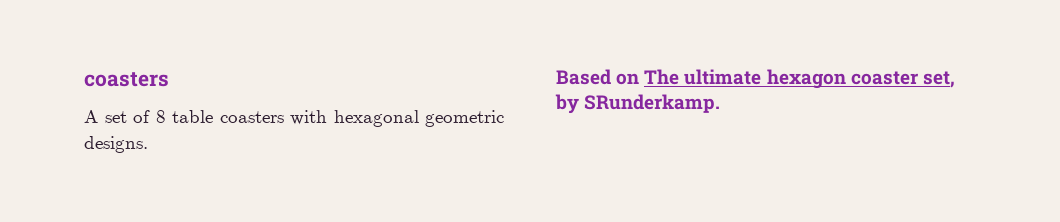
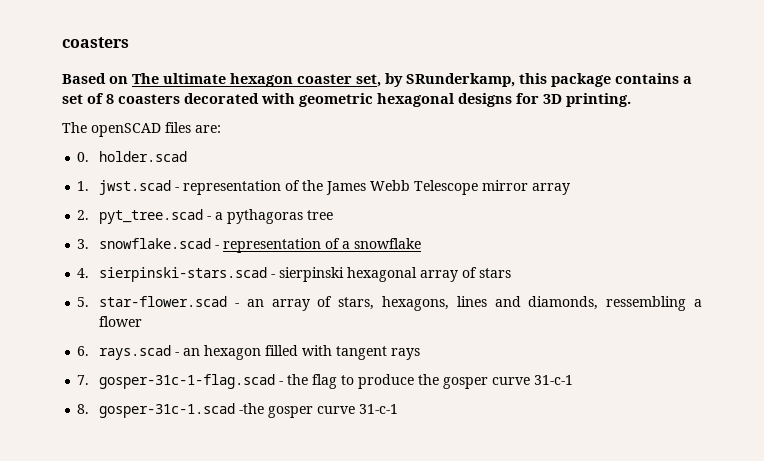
[84,72,169,87] [84,110,504,127] [84,136,148,153] coasters // A set of 8 table coasters with hexagonal geometric designs. -> [62,37,129,48] coasters
[584,94,721,113] SRunderkamp. -> [406,73,692,87] [62,93,631,107] [62,122,221,137] [77,151,188,162] [77,180,571,195] [77,209,334,224] [77,238,422,253] [77,267,512,282] [77,296,702,311] [99,316,143,327] [77,345,421,360] [77,374,574,389] [77,403,399,418] SRunderkamp, this package contains a set of 8 coasters decorated with geometric hexagonal designs for 3D printing. // The openSCAD files are: // 0. holder.scad // 1. jwst.scad - representation of the James Webb Telescope mirror array // 2. pyt_tree.scad - a pythagoras tree // 3. snowflake.scad - representation of a snowflake // 4. sierpinski-stars.scad - sierpinski hexagonal array of stars // 5. star-flower.scad - an array of stars, hexagons, lines and diamonds, ressembling a flower // 6. rays.scad - an hexagon filled with tangent rays // 7. gosper-31c-1-flag.scad - the flag to produce the gosper curve 31-c-1 // 8. gosper-31c-1.scad -the gosper curve 31-c-1

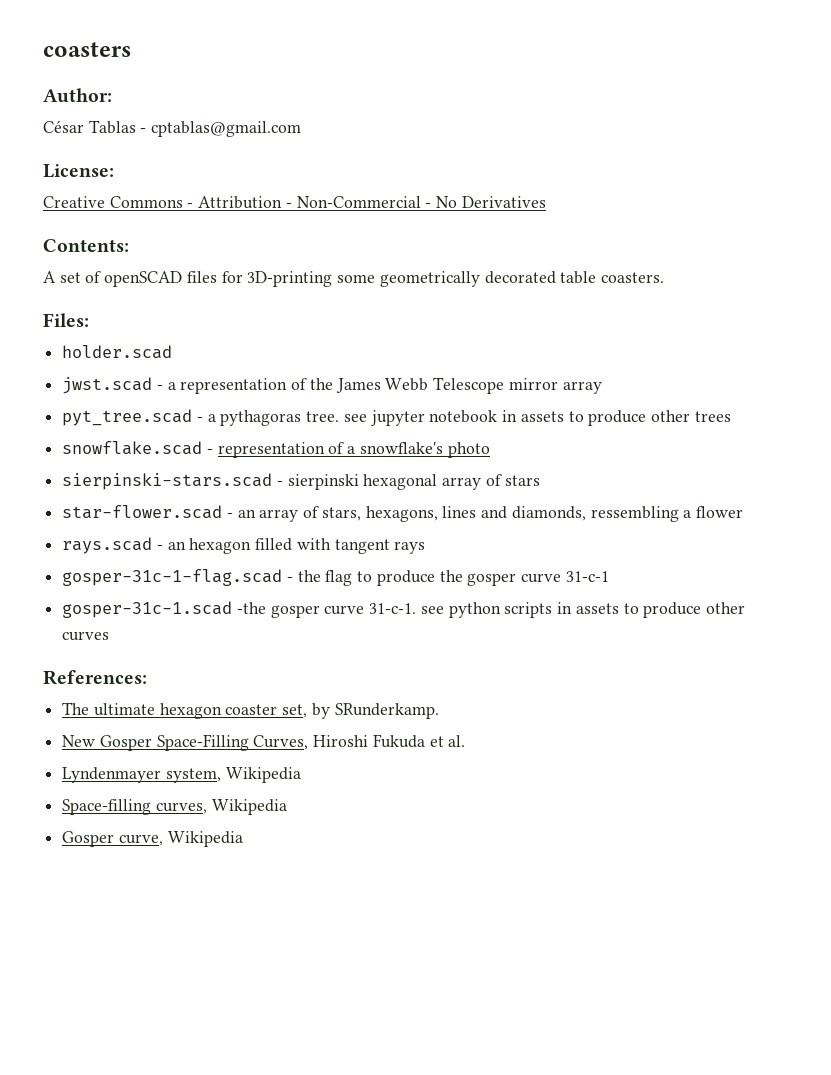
[62,73,692,87] [62,93,631,107] [62,122,221,137] [77,152,90,162] Based on The ultimate hexagon coaster set, by SRunderkamp, this package contains a set of 8 coasters decorated with geometric hexagonal designs for 3D printing. // The openSCAD files are: // 0. -> [43,88,112,103] [43,120,302,137] [43,164,114,178] [43,196,546,209] [43,239,129,252] [43,271,664,287] [43,313,89,327] Author: // César Tablas - cptablas@gmail.com // License: // Creative Commons - Attribution - Non-Commercial - No Derivatives // Contents: // A set of openSCAD files for 3D-printing some geometrically decorated table coasters. // Files: //
[77,181,90,191] 1. -> (173, 352) none
(180, 189) none -> [167,382,176,390] a
[77,210,90,220] 2. -> (602, 387) none
[307,210,334,220] [77,239,90,249] tree // 3. -> [306,410,731,426] tree. see jupyter notebook in assets to produce other trees //
[354,238,422,249] [77,268,90,278] snowflake // 4. -> [359,442,490,458] snowflake's photo //
[77,297,90,307] 5. -> (540, 480) none
[77,346,90,356] 6. -> (743, 512) none
[77,375,90,385] 7. -> (426, 547) none
[77,404,90,414] 8. -> (609, 576) none
[359,404,399,414] 31-c-1 -> [369,602,745,618] [62,631,110,641] [43,670,147,685] [62,702,439,719] [62,734,466,751] [62,767,301,783] [62,799,287,815] [62,831,243,847] 31-c-1. see python scripts in assets to produce other curves // References: // The ultimate hexagon coaster set, by SRunderkamp. // New Gosper Space-Filling Curves, Hiroshi Fukuda et al. // Lyndenmayer system, Wikipedia // Space-filling curves, Wikipedia // Gosper curve, Wikipedia

